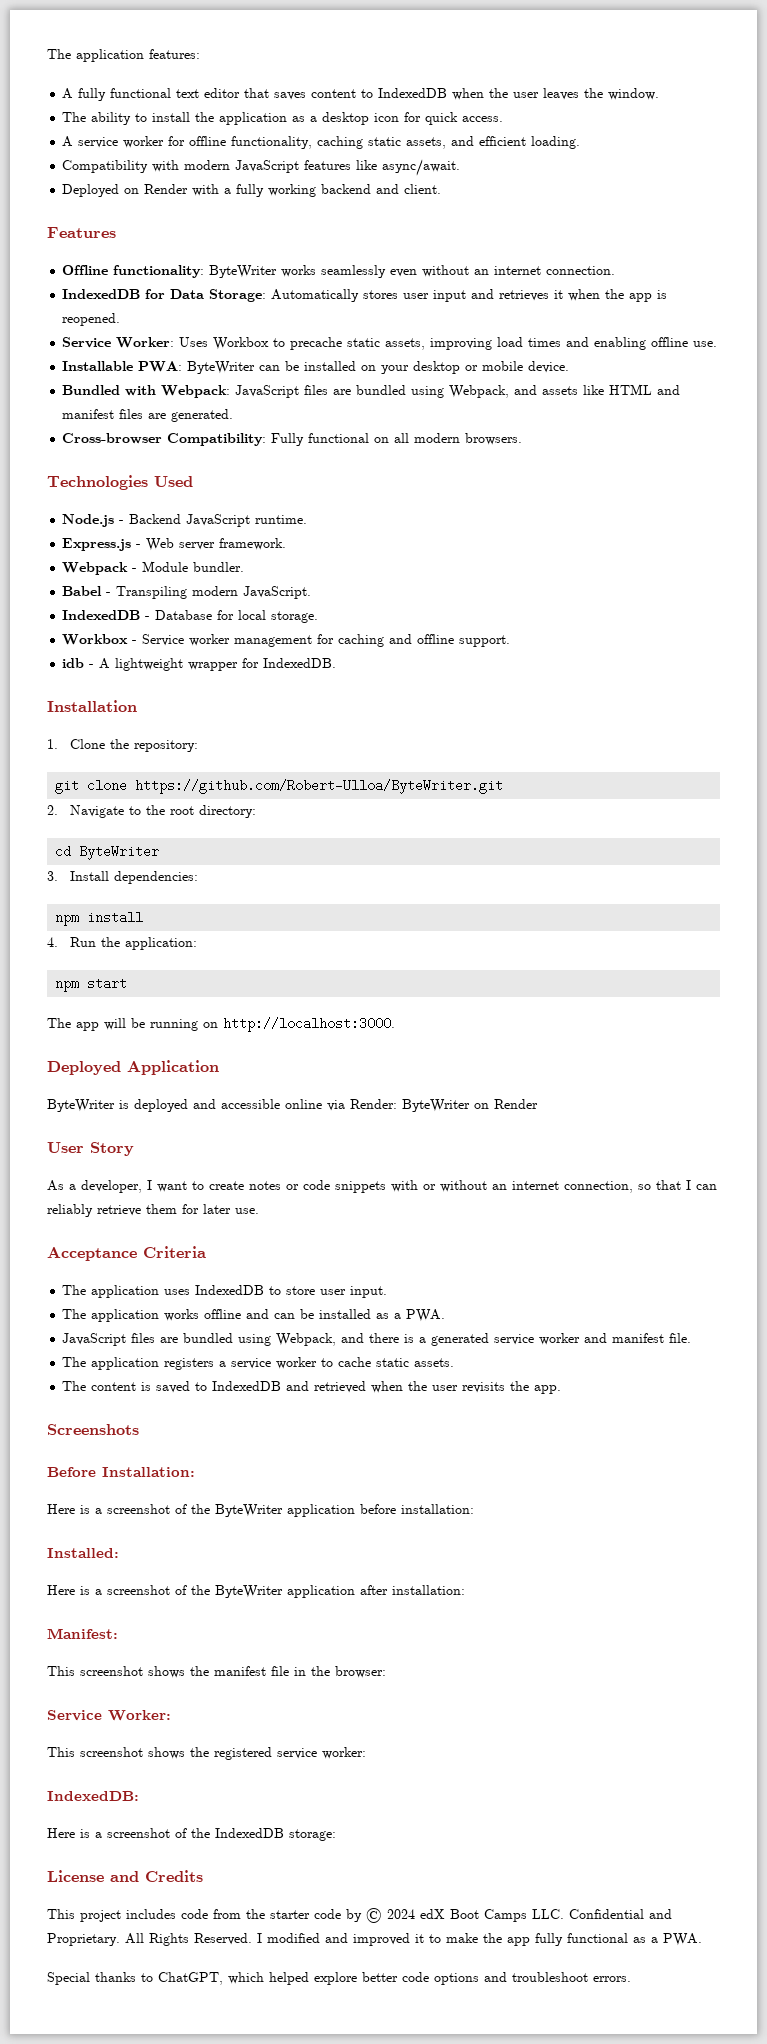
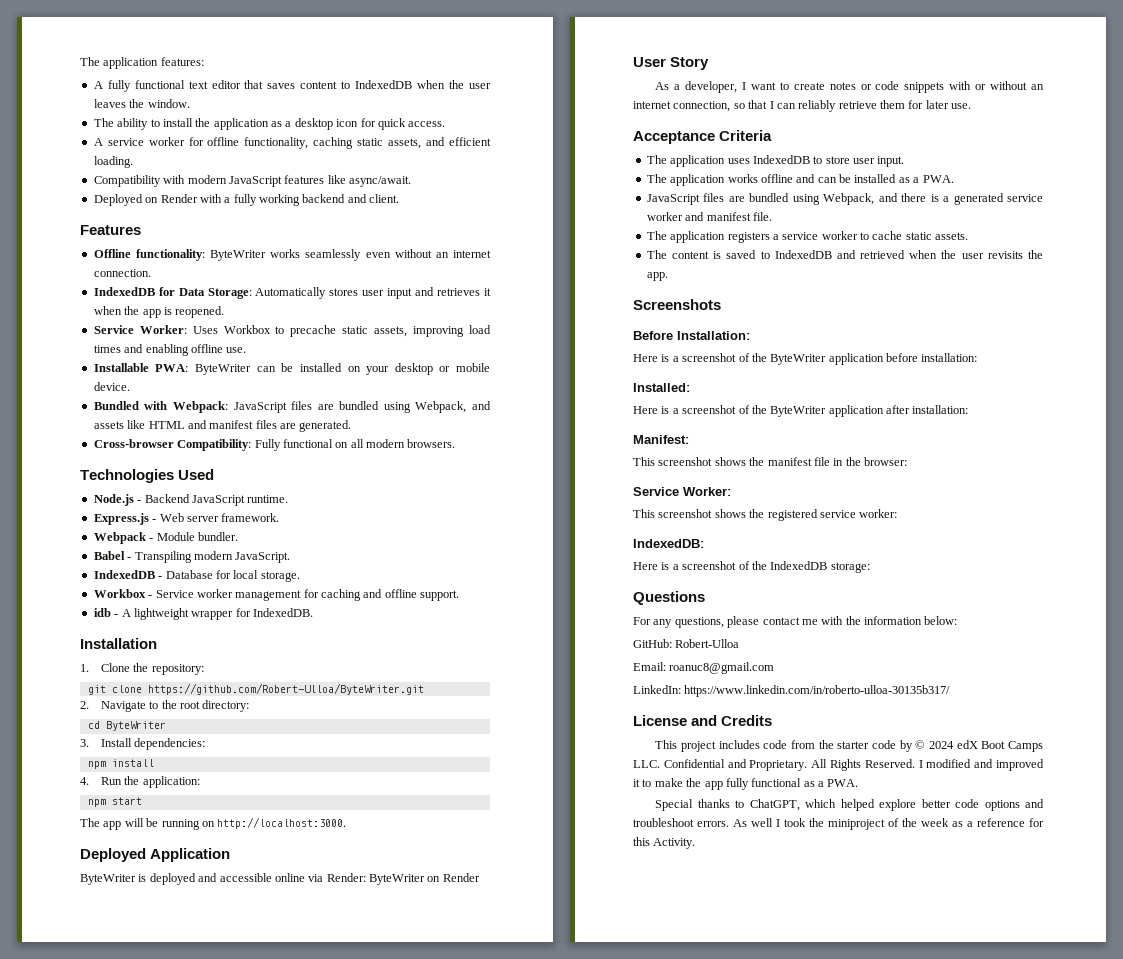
(336, 1835) none -> [633,591,705,605] [633,616,958,628] [633,639,740,648] [633,662,775,674] [633,685,951,697] // Questions // For any questions, please contact me with the information below: // GitHub: Robert-Ulloa // Email: roanuc8@gmail.com // LinkedIn: https://www.linkedin.com/in/roberto-ulloa-30135b317/
(631, 1979) none -> [733,818,1044,830] [633,837,696,849] As well I took the miniproject of the week as a reference for this Activity.

